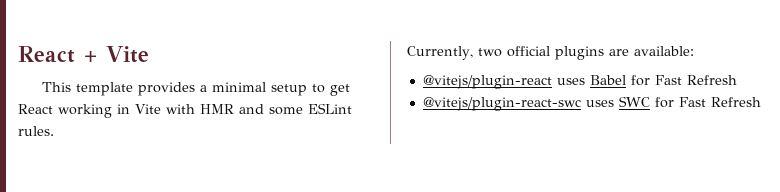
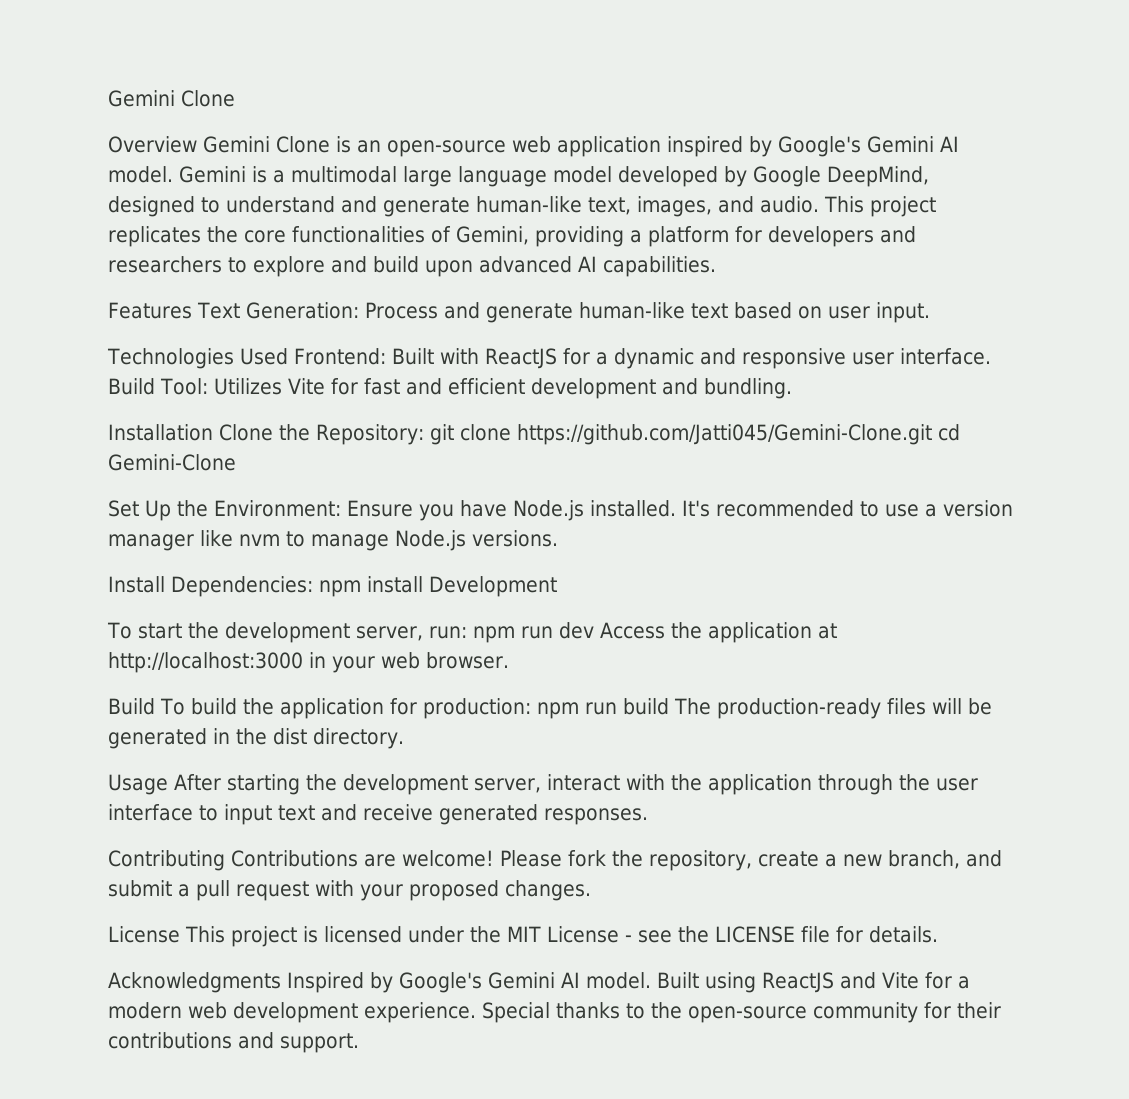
[18,46,149,63] [41,82,350,96] [18,103,352,118] [18,126,54,136] [407,46,694,60] [422,75,737,89] [422,96,761,111] React + Vite // This template provides a minimal setup to get React working in Vite with HMR and some ESLint rules. // Currently, two official plugins are available: // @vitejs/plugin-react uses Babel for Fast Refresh // @vitejs/plugin-react-swc uses SWC for Fast Refresh -> [108,90,235,107] [108,136,959,157] [108,166,929,187] [108,196,936,217] [108,226,916,247] [108,256,716,277] [108,302,930,323] [107,348,991,369] [108,378,792,399] [108,424,960,445] [108,454,236,471] [108,500,1013,521] [108,530,558,551] [108,576,557,597] [107,622,837,643] [108,652,509,673] [108,698,992,719] [108,728,404,749] [108,774,978,795] [108,804,648,825] [108,850,1002,871] [108,880,591,901] [108,926,938,947] [108,972,970,993] [108,1002,1001,1023] [108,1032,359,1053] Gemini Clone // Overview Gemini Clone is an open-source web application inspired by Google's Gemini AI model. Gemini is a multimodal large language model developed by Google DeepMind, designed to understand and generate human-like text, images, and audio. This project replicates the core functionalities of Gemini, providing a platform for developers and researchers to explore and build upon advanced AI capabilities. // Features Text Generation: Process and generate human-like text based on user input. // Technologies Used Frontend: Built with ReactJS for a dynamic and responsive user interface. Build Tool: Utilizes Vite for fast and efficient development and bundling. // Installation Clone the Repository: git clone https://github.com/Jatti045/Gemini-Clone.git cd Gemini-Clone // Set Up the Environment: Ensure you have Node.js installed. It's recommended to use a version manager like nvm to manage Node.js versions. // Install Dependencies: npm install Development // To start the development server, run: npm run dev Access the application at http://localhost:3000 in your web browser. // Build To build the application for production: npm run build The production-ready files will be generated in the dist directory. // Usage After starting the development server, interact with the application through the user interface to input text and receive generated responses. // Contributing Contributions are welcome! Please fork the repository, create a new branch, and submit a pull request with your proposed changes. // License This project is licensed under the MIT License - see the LICENSE file for details. // Acknowledgments Inspired by Google's Gemini AI model. Built using ReactJS and Vite for a modern web development experience. Special thanks to the open-source community for their contributions and support.

